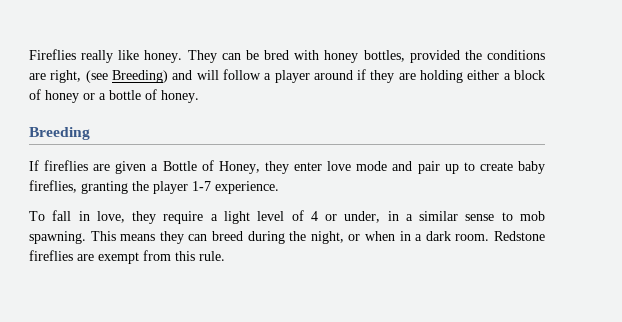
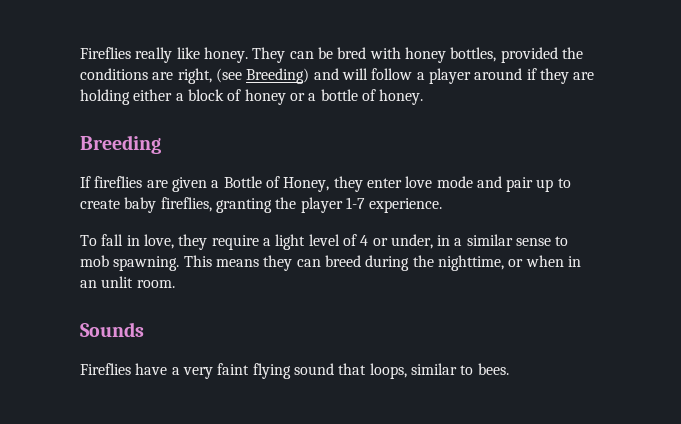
[310,231,344,244] night, -> [437,255,504,271] nighttime,
[415,231,546,241] [29,250,225,264] a dark room. Redstone fireflies are exempt from this rule. -> [80,276,175,288] [80,322,144,337] [80,363,509,379] an unlit room. // Sounds // Fireflies have a very faint flying sound that loops, similar to bees.

